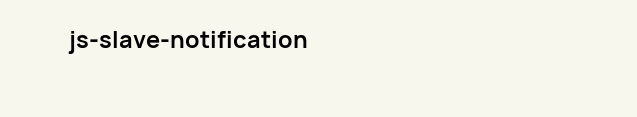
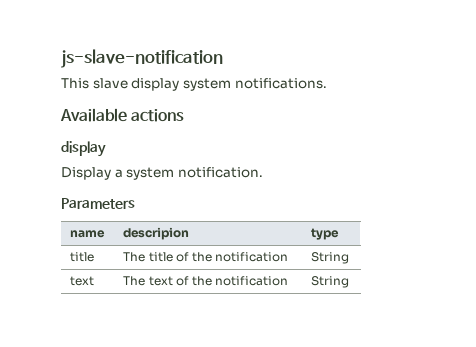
(308, 42) none -> [61,78,327,91] [60,108,185,122] [61,141,106,157] [61,167,263,180] [61,198,135,209] [70,230,106,238] [123,227,190,240] [311,228,340,240] [70,252,95,262] [123,252,289,262] [311,252,350,264] [70,276,95,286] [123,276,289,286] [311,276,350,288] // This slave display system notifications. // Available actions // display // Display a system notification. // Parameters // name | descripion | type // title | The title of the notification | String // text | The text of the notification | String

